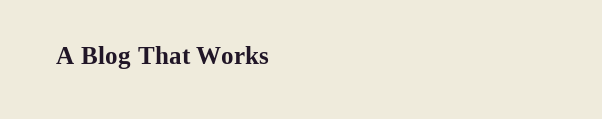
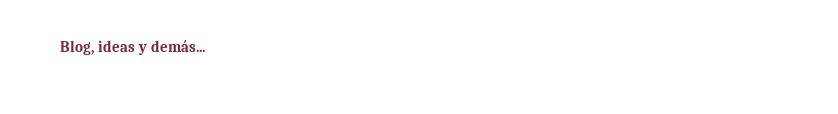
[56,46,270,69] A Blog That Works -> [60,40,205,55] Blog, ideas y demás...

